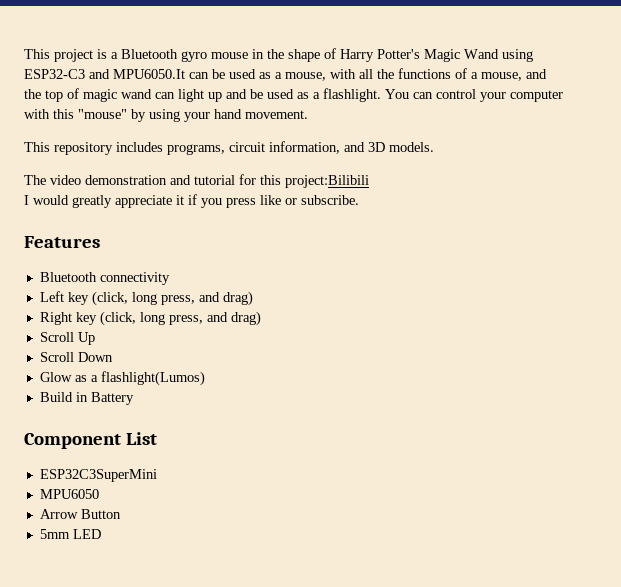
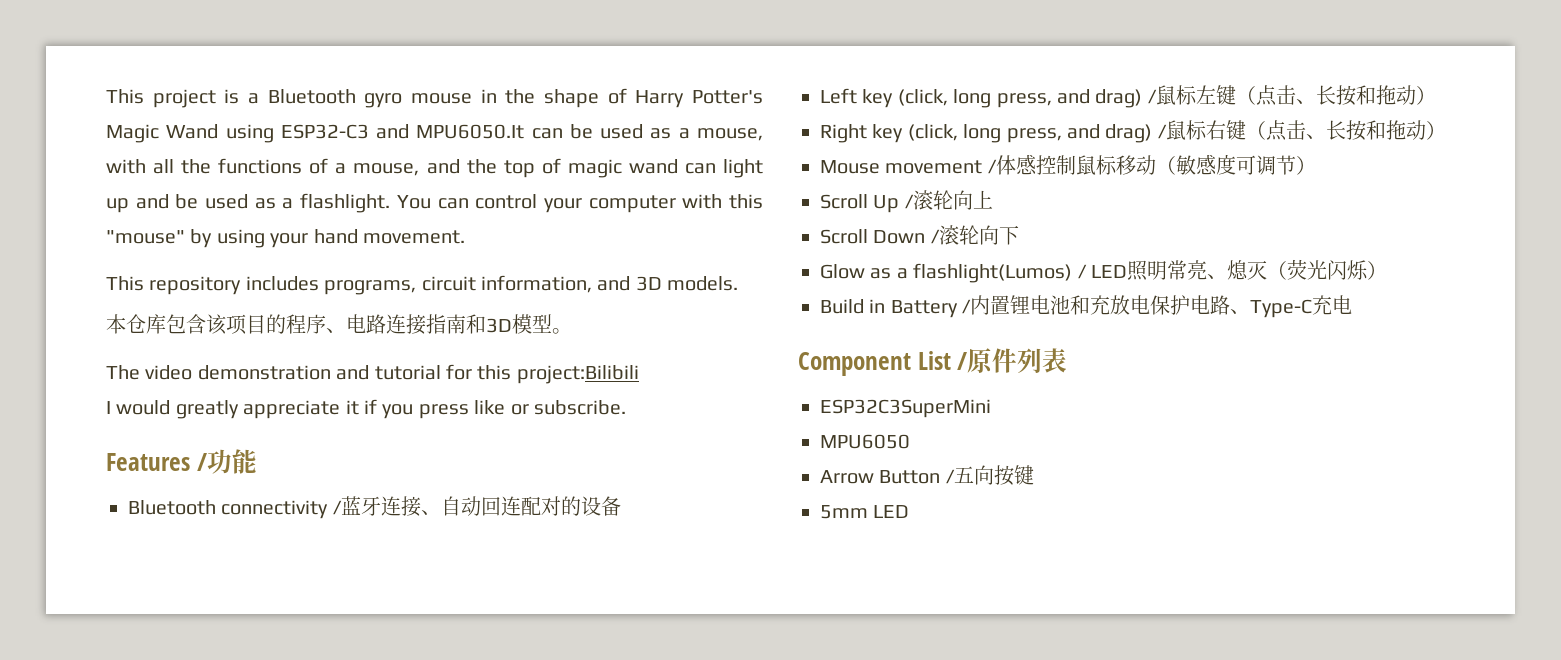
(434, 147) none -> [106,314,572,335] // 本仓库包含该项目的程序、电路连接指南和3D模型。
(100, 242) none -> [196,449,257,474] /功能
(170, 278) none -> [332,496,621,517] /蓝牙连接、自动回连配对的设备
(253, 298) none -> [1147,85,1436,106] /鼠标左键（点击、长按和拖动）
(261, 318) none -> [1157,120,1446,141] [820,154,1316,175] /鼠标右键（点击、长按和拖动） // Mouse movement /体感控制鼠标移动（敏感度可调节）
(95, 338) none -> [904,190,993,210] /滚轮向上
(113, 357) none -> [930,225,1019,245] /滚轮向下
[39,392,134,405] // Build in Battery -> [1077,259,1387,281] [820,295,1353,318] / LED照明常亮、熄灭（荧光闪烁） // Build in Battery /内置锂电池和充放电保护电路、Type-C充电
(157, 438) none -> [957,348,1068,374] /原件列表
(121, 514) none -> [945,465,1034,486] /五向按键

